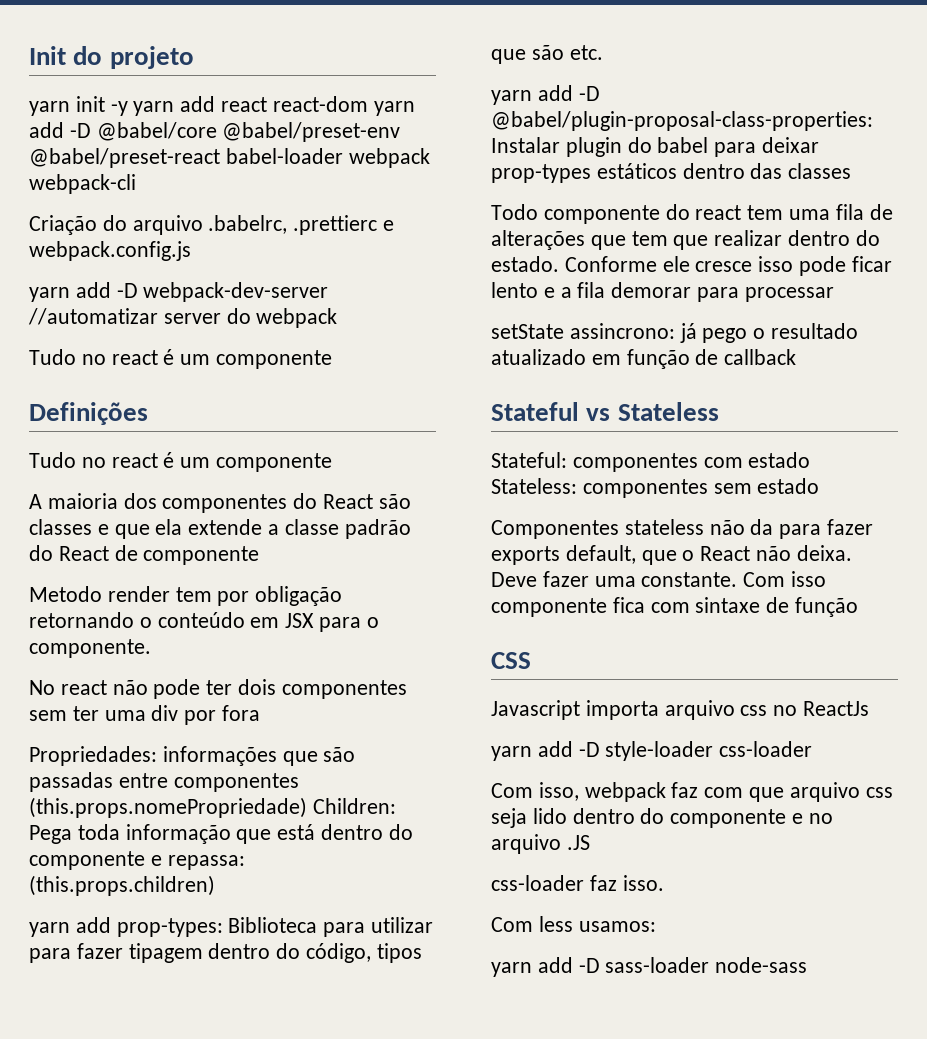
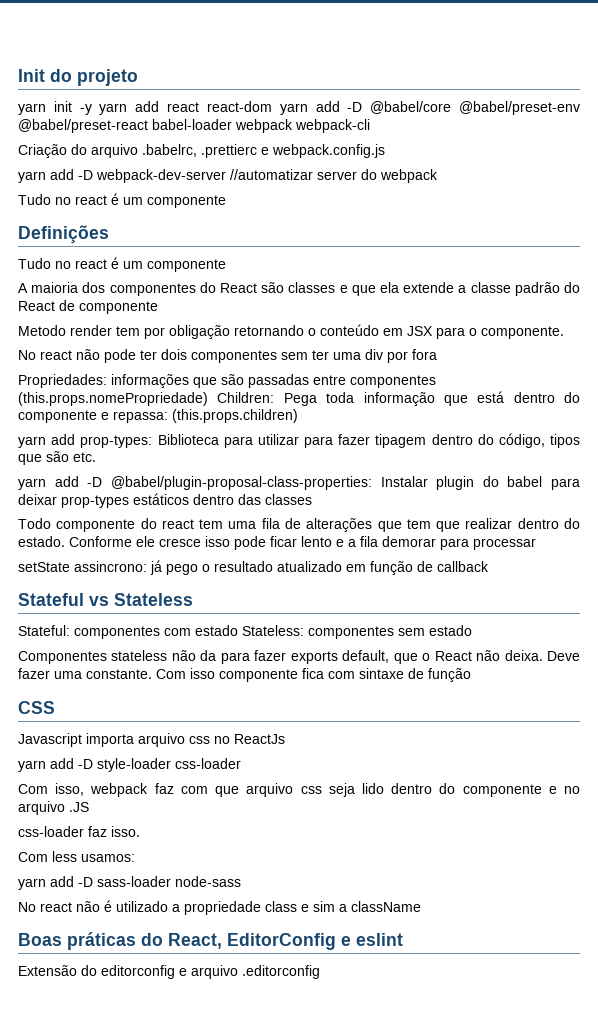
(808, 965) none -> [18,900,421,915] [18,932,403,950] [18,965,320,979] // No react não é utilizado a propriedade class e sim a className // Boas práticas do React, EditorConfig e eslint // Extensão do editorconfig e arquivo .editorconfig

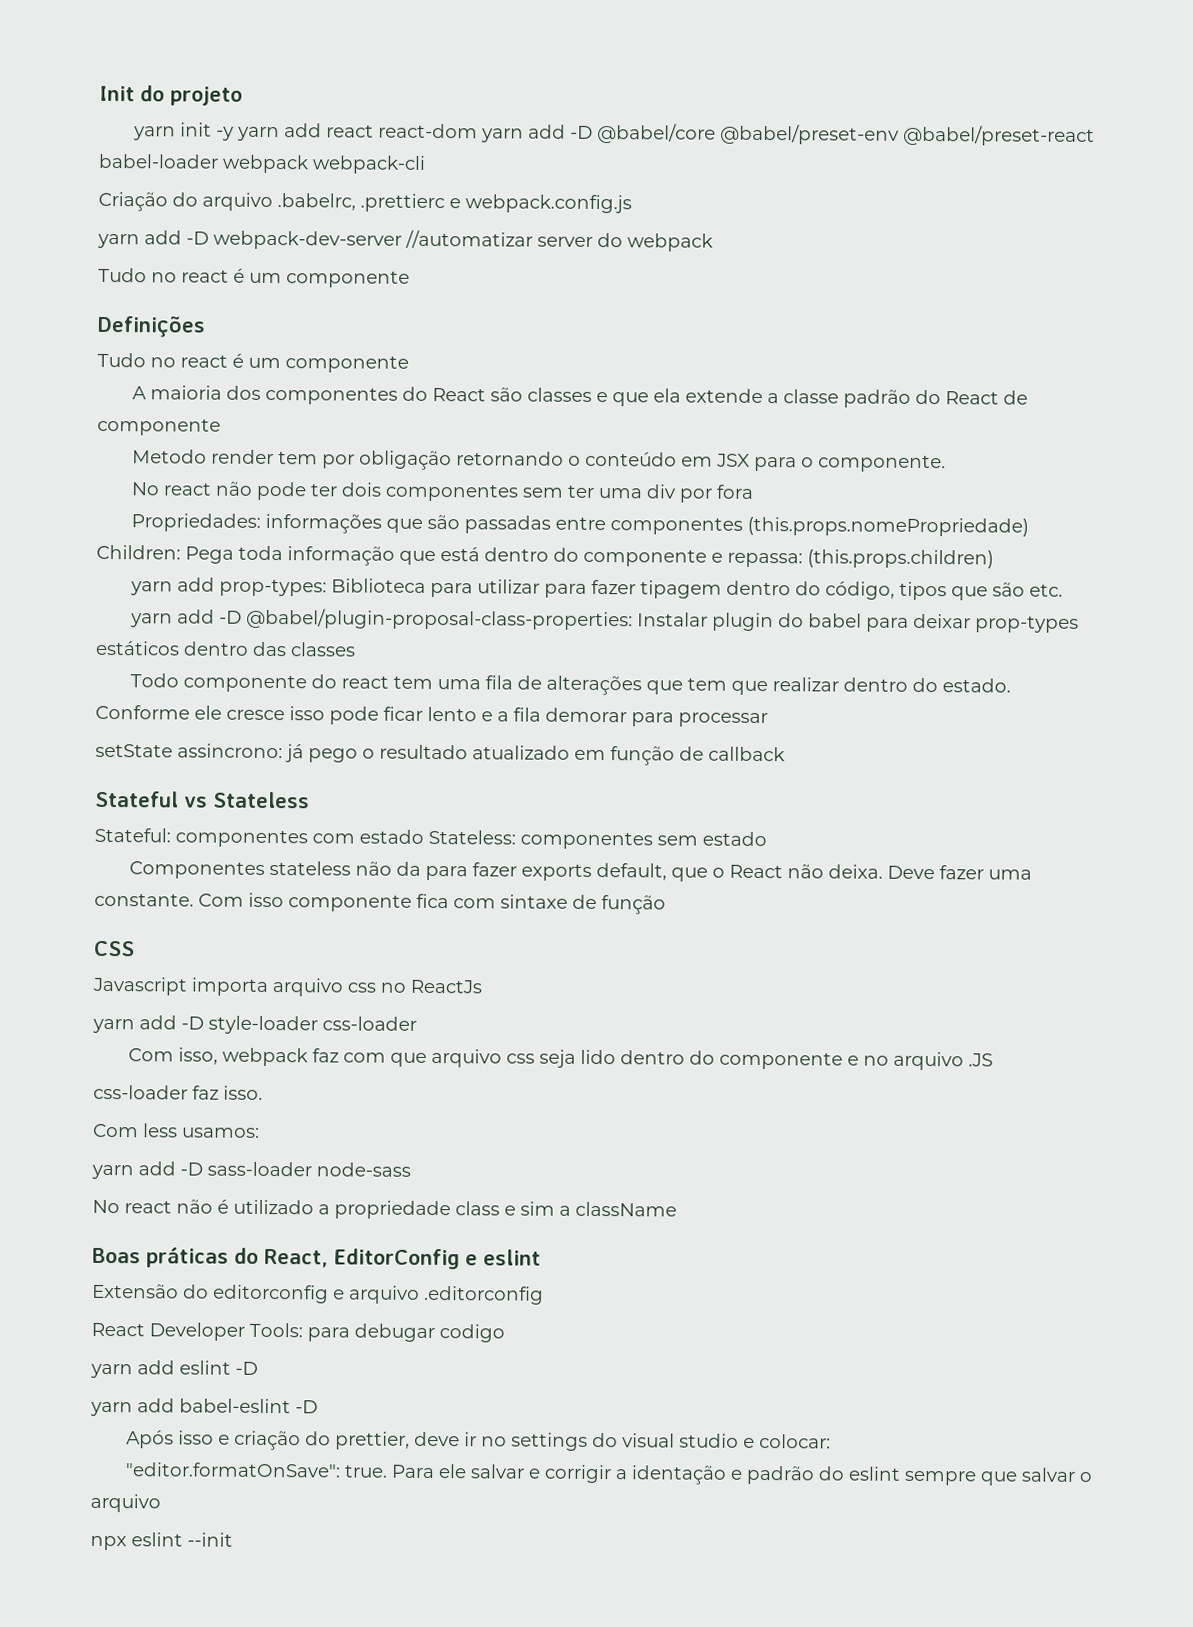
(320, 972) none -> [91,1322,505,1343] [90,1360,258,1379] [90,1398,318,1417] [125,1430,831,1451] [124,1462,1092,1486] [90,1493,161,1513] [90,1532,233,1551] // React Developer Tools: para debugar codigo // yarn add eslint -D // yarn add babel-eslint -D // Após isso e criação do prettier, deve ir no settings do visual studio e colocar: // "editor.formatOnSave": true. Para ele salvar e corrigir a identação e padrão do eslint sempre que salvar o arquivo // npx eslint --init

